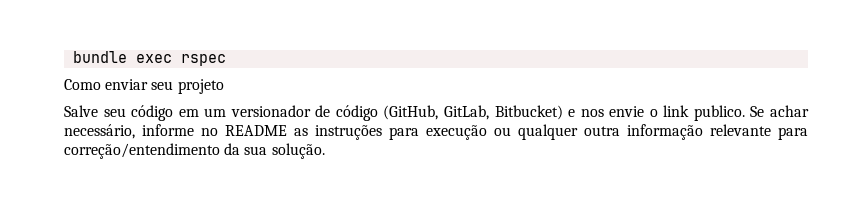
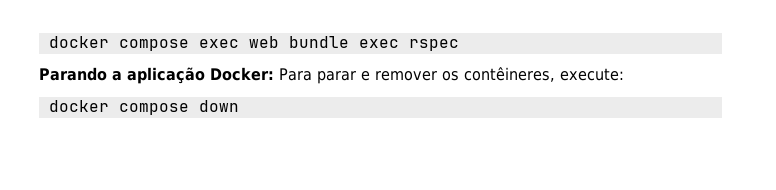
(73, 57) none -> [48,36,279,51] docker compose exec web
[64,79,224,94] [64,105,809,121] [64,124,808,140] [64,143,325,159] Como enviar seu projeto // Salve seu código em um versionador de código (GitHub, GitLab, Bitbucket) e nos envie o link publico. Se achar necessário, informe no README as instruções para execução ou qualquer outra informação relevante para correção/entendimento da sua solução. -> [39,67,624,84] [48,100,239,115] Parando a aplicação Docker: Para parar e remover os contêineres, execute: // docker compose down

